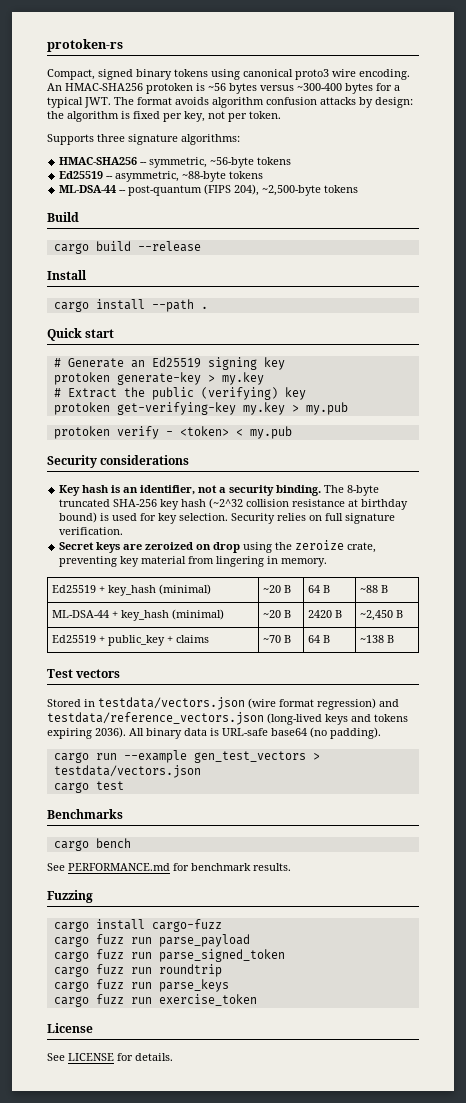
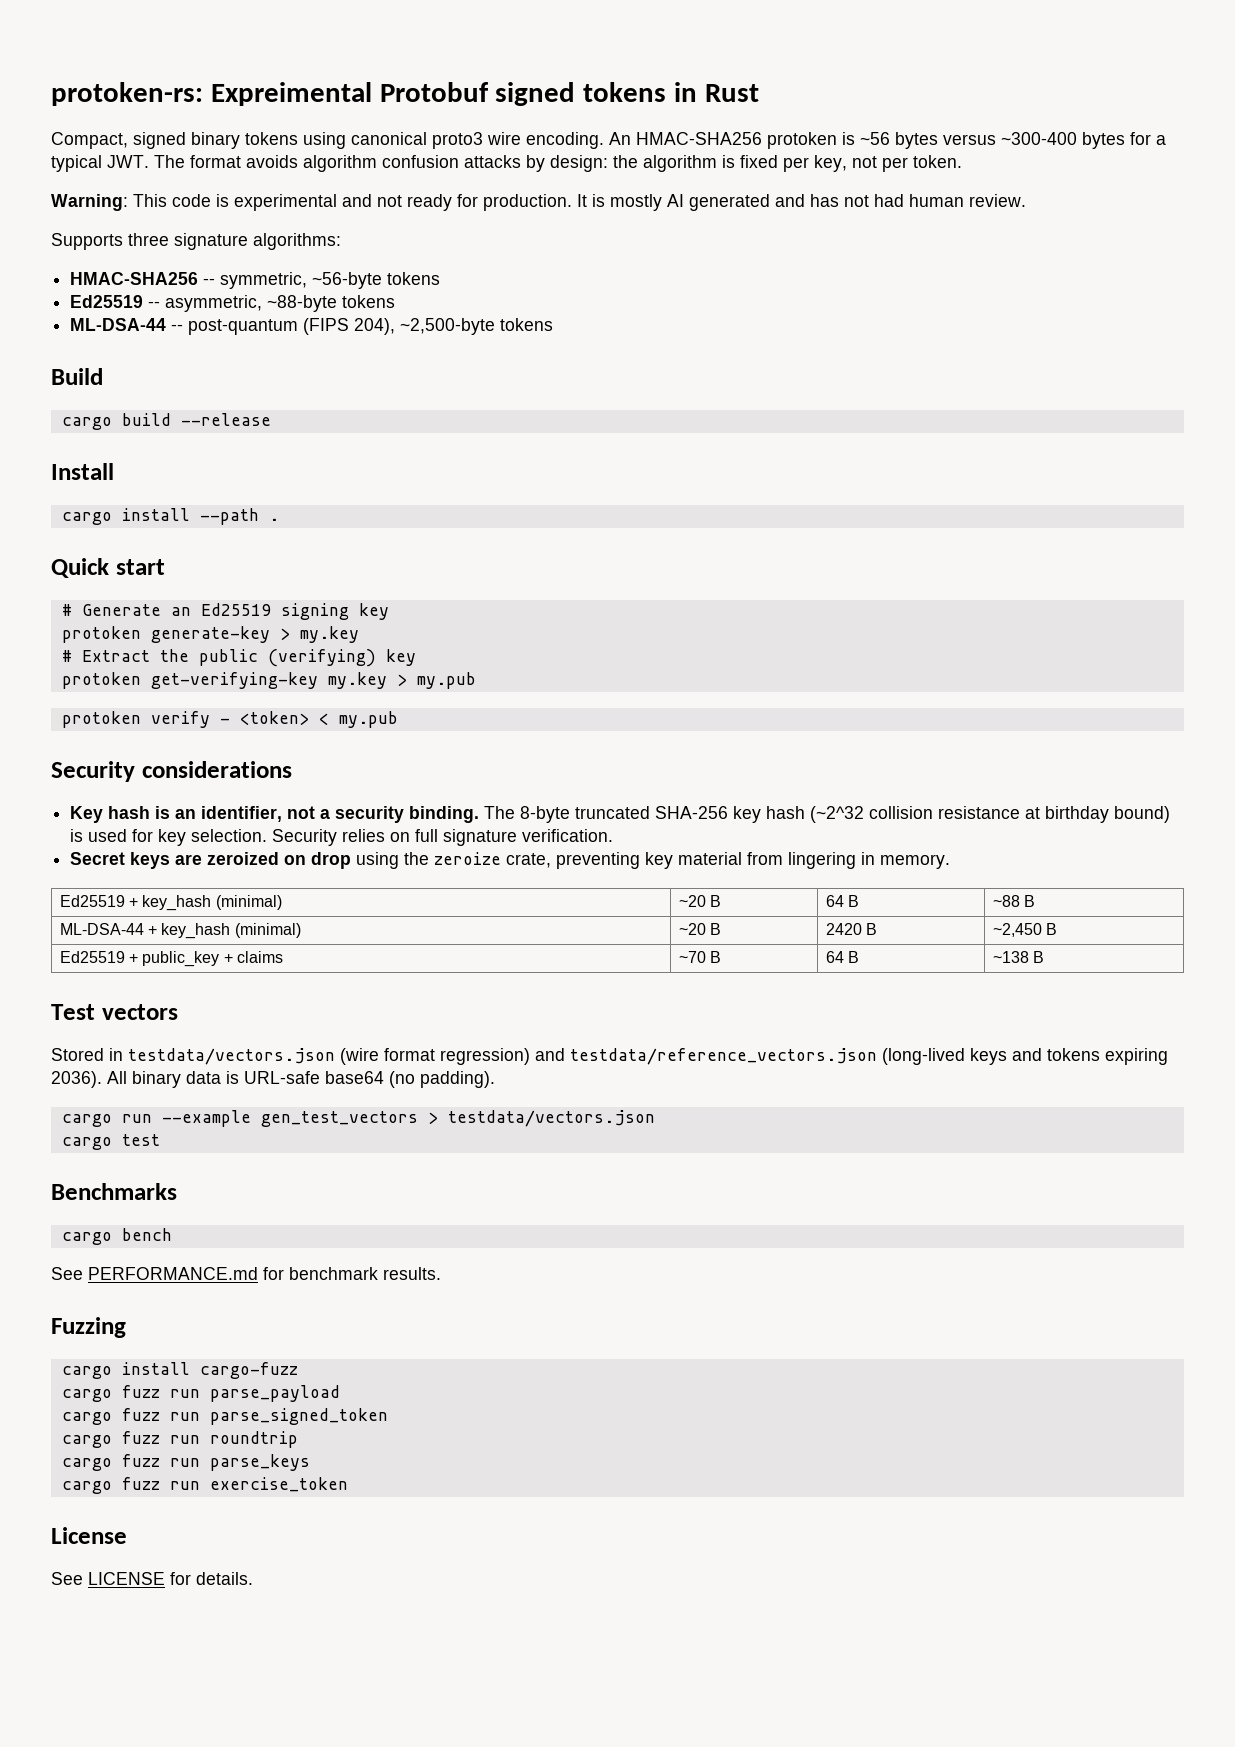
[47,39,123,52] protoken-rs -> [51,82,759,106] protoken-rs: Expreimental Protobuf signed tokens in Rust
(281, 115) none -> [51,194,1026,211] // Warning: This code is experimental and not ready for production. It is mostly AI generated and has not had human review.

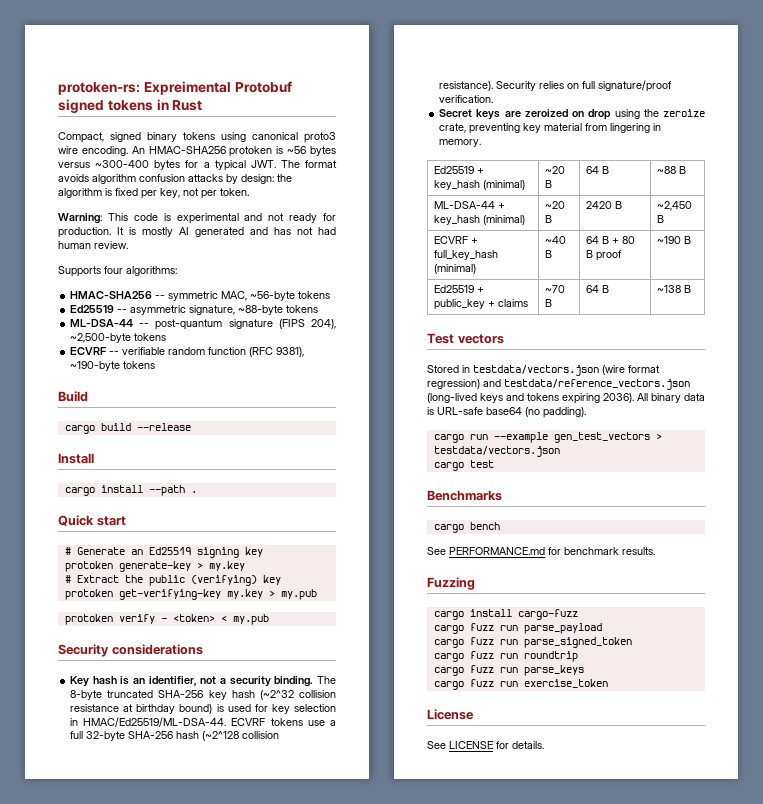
[128,233,248,250] three signature -> [104,266,123,274] four
[220,272,308,289] symmetric, -> [168,291,248,301] symmetric MAC,
[165,295,263,312] asymmetric, -> [130,305,236,315] asymmetric signature,
(299, 327) none -> [228,319,273,329] signature
(554, 324) none -> [70,347,305,357] [70,361,156,371] // ECVRF -- verifiable random function (RFC 9381), ~190-byte tokens
[191,829,268,842] selection. -> [294,704,337,712] [70,717,337,727] [70,731,280,741] [439,81,494,91] selection in HMAC/Ed25519/ML-DSA-44. ECVRF tokens use a full 32-byte SHA-256 hash (~2^128 collision resistance).
[443,829,518,846] signature -> [598,80,673,92] signature/proof
(1058, 929) none -> [434,236,479,244] [434,250,499,260] [434,264,477,274] [545,236,567,244] [545,250,553,258] [586,236,636,244] [586,250,623,261] [657,236,692,244] // ECVRF + full_key_hash (minimal) | ~40 B | 64 B + 80 B proof | ~190 B

